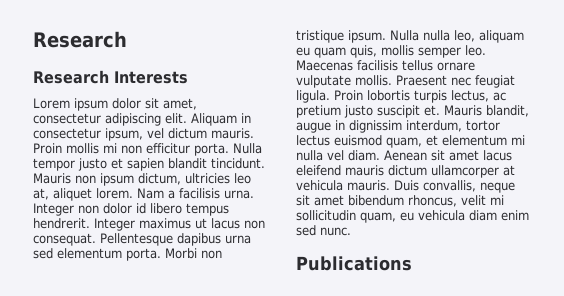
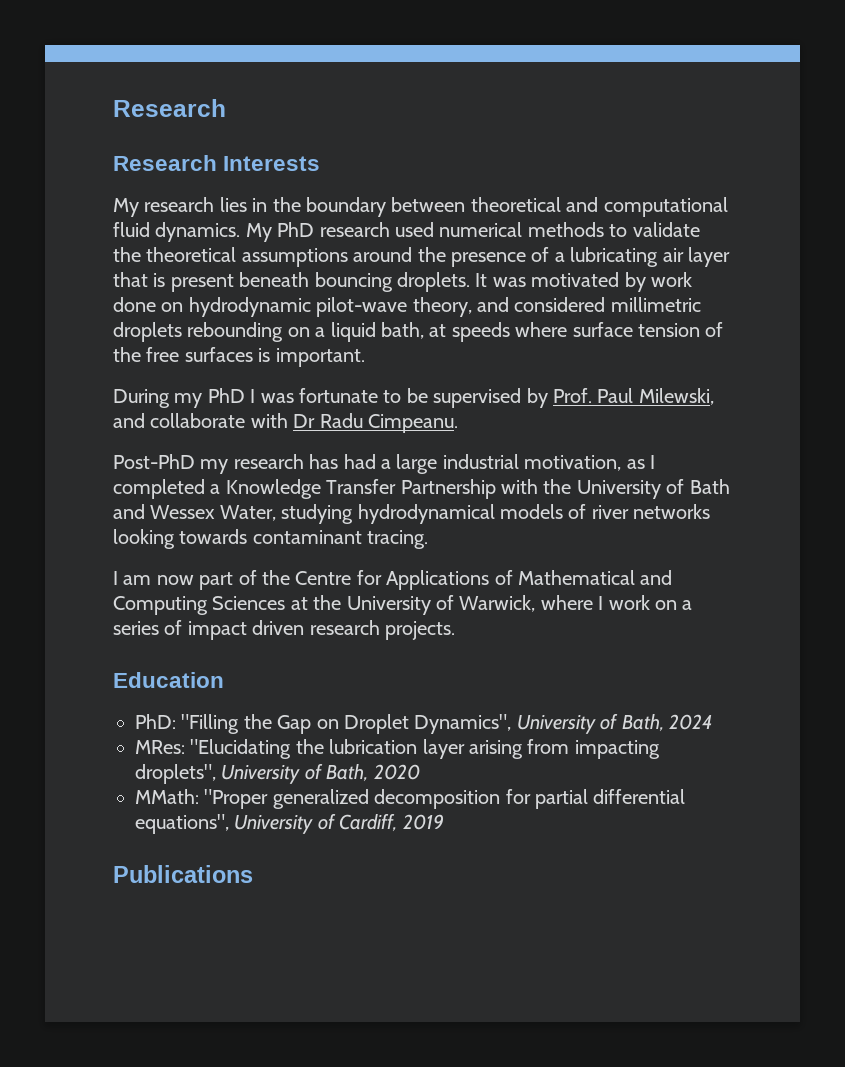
[33,98,197,111] [33,113,251,126] [33,128,254,141] [33,143,262,156] [33,158,265,171] [33,173,251,186] [33,188,254,201] [33,203,229,216] [33,218,265,231] [33,233,251,246] [33,248,222,261] [296,30,524,43] [296,45,486,58] [296,60,475,71] [296,75,515,88] [296,90,506,103] [296,105,529,118] [296,120,500,133] [296,135,525,148] [296,150,512,161] [296,165,515,178] [296,180,515,193] [296,195,504,207] [296,210,529,223] [296,225,351,236] Lorem ipsum dolor sit amet, consectetur adipiscing elit. Aliquam in consectetur ipsum, vel dictum mauris. Proin mollis mi non efficitur porta. Nulla tempor justo et sapien blandit tincidunt. Mauris non ipsum dictum, ultricies leo at, aliquet lorem. Nam a facilisis urna. Integer non dolor id libero tempus hendrerit. Integer maximus ut lacus non consequat. Pellentesque dapibus urna sed elementum porta. Morbi non tristique ipsum. Nulla nulla leo, aliquam eu quam quis, mollis semper leo. Maecenas facilisis tellus ornare vulputate mollis. Praesent nec feugiat ligula. Proin lobortis turpis lectus, ac pretium justo suscipit et. Mauris blandit, augue in dignissim interdum, tortor lectus euismod quam, et elementum mi nulla vel diam. Aenean sit amet lacus eleifend mauris dictum ullamcorper at vehicula mauris. Duis convallis, neque sit amet bibendum rhoncus, velit mi sollicitudin quam, eu vehicula diam enim sed nunc. -> [113,197,728,217] [113,222,700,242] [113,247,730,267] [113,272,692,292] [113,297,701,317] [113,322,724,342] [113,347,365,367] [113,388,714,408] [113,413,458,433] [113,454,655,474] [113,479,730,499] [113,504,711,524] [113,529,429,549] [113,570,673,590] [113,595,693,615] [113,620,455,640] [113,672,224,688] [135,714,713,734] [135,739,660,759] [135,764,420,784] [135,789,686,809] [135,814,444,834] My research lies in the boundary between theoretical and computational fluid dynamics. My PhD research used numerical methods to validate the theoretical assumptions around the presence of a lubricating air layer that is present beneath bouncing droplets. It was motivated by work done on hydrodynamic pilot-wave theory, and considered millimetric droplets rebounding on a liquid bath, at speeds where surface tension of the free surfaces is important. // During my PhD I was fortunate to be supervised by Prof. Paul Milewski, and collaborate with Dr Radu Cimpeanu. // Post-PhD my research has had a large industrial motivation, as I completed a Knowledge Transfer Partnership with the University of Bath and Wessex Water, studying hydrodynamical models of river networks looking towards contaminant tracing. // I am now part of the Centre for Applications of Mathematical and Computing Sciences at the University of Warwick, where I work on a series of impact driven research projects. // Education // PhD: "Filling the Gap on Droplet Dynamics", University of Bath, 2024 // MRes: "Elucidating the lubrication layer arising from impacting droplets", University of Bath, 2020 // MMath: "Proper generalized decomposition for partial differential equations", University of Cardiff, 2019

